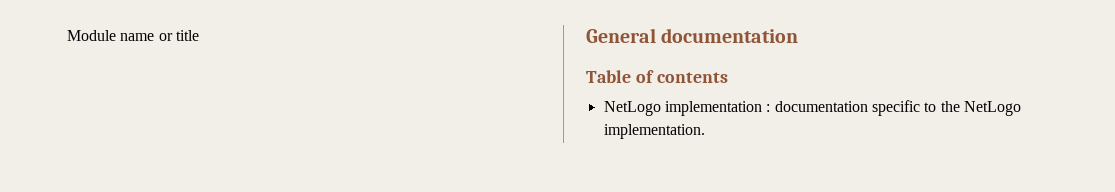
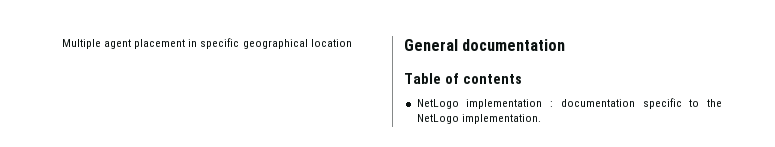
[67,30,199,41] Module name or title -> [62,38,352,49] Multiple agent placement in specific geographical location

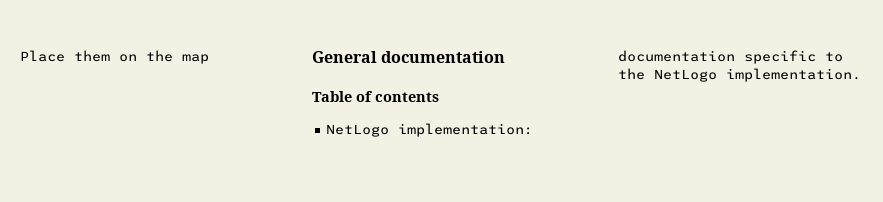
[62,38,352,49] Multiple agent placement in specific geographical location -> [20,50,209,64] Place them on the map
[466,99,554,109] implementation : -> [398,123,534,137] implementation:

